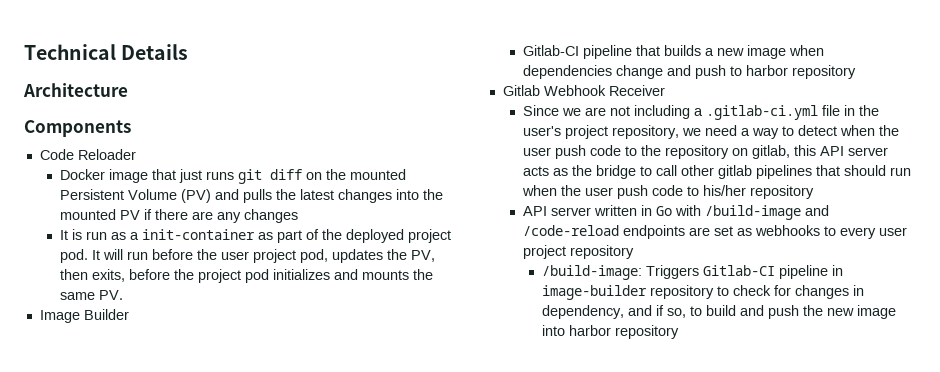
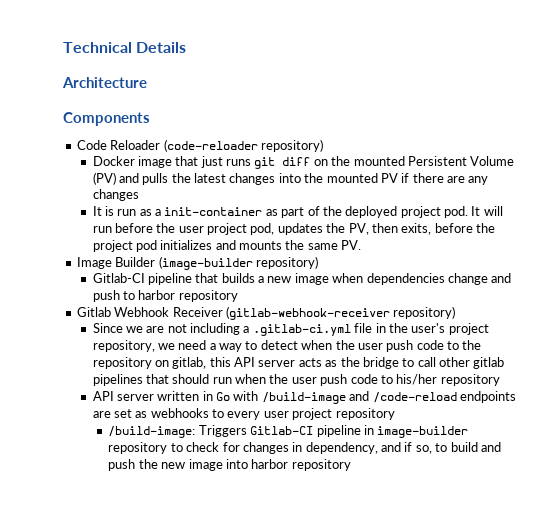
(136, 154) none -> [163,139,323,152] (code-reloader repository)
(129, 314) none -> [158,256,318,270] (image-builder repository)
(665, 90) none -> [225,306,456,320] (gitlab-webhook-receiver repository)

